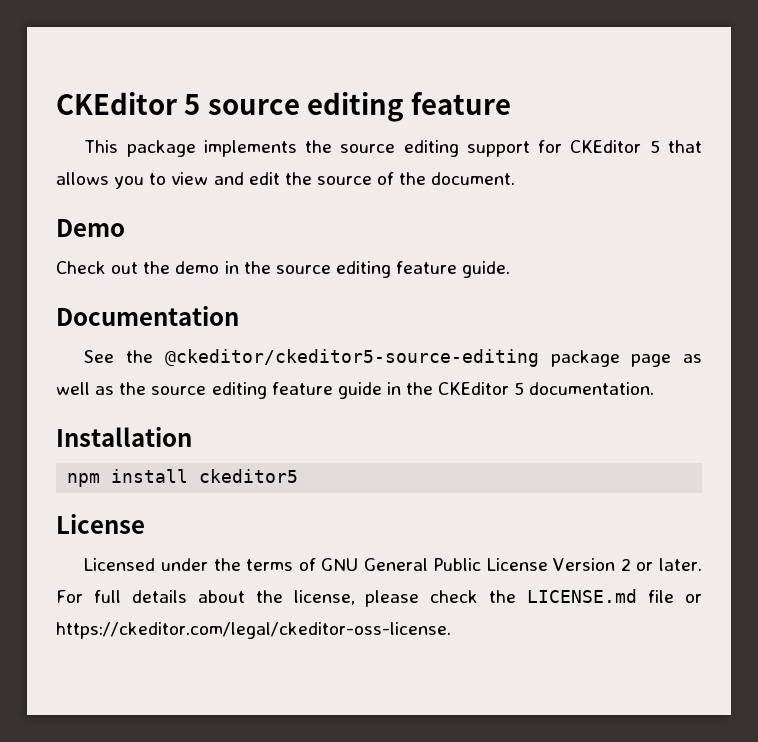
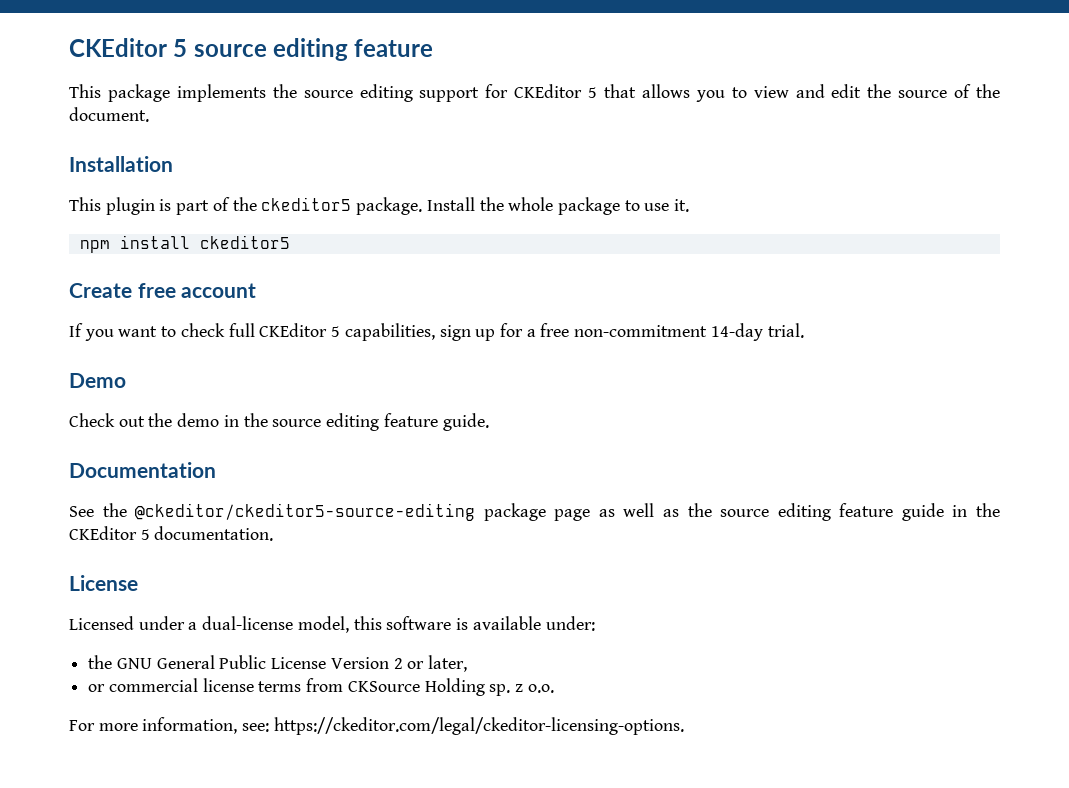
(516, 178) none -> [69,156,173,172] [69,197,690,215] [79,235,290,253] [69,283,257,298] [69,323,804,341] // Installation // This plugin is part of the ckeditor5 package. Install the whole package to use it. // npm install ckeditor5 // Create free account // If you want to check full CKEditor 5 capabilities, sign up for a free non-commitment 14-day trial.
[56,427,192,447] [67,469,299,487] // Installation // npm install ckeditor5 -> (274, 533) none
[213,558,316,571] the terms of -> [188,616,595,633] [88,655,113,669] a dual-license model, this software is available under: // the
[659,558,703,571] [56,589,702,607] [56,622,451,639] later. For full details about the license, please check the LICENSE.md file or https://ckeditor.com/legal/ckeditor-oss-license. -> [428,655,468,672] [88,678,554,696] [69,717,684,735] later, // or commercial license terms from CKSource Holding sp. z o.o. // For more information, see: https://ckeditor.com/legal/ckeditor-licensing-options.

